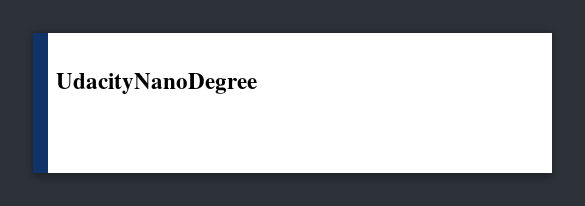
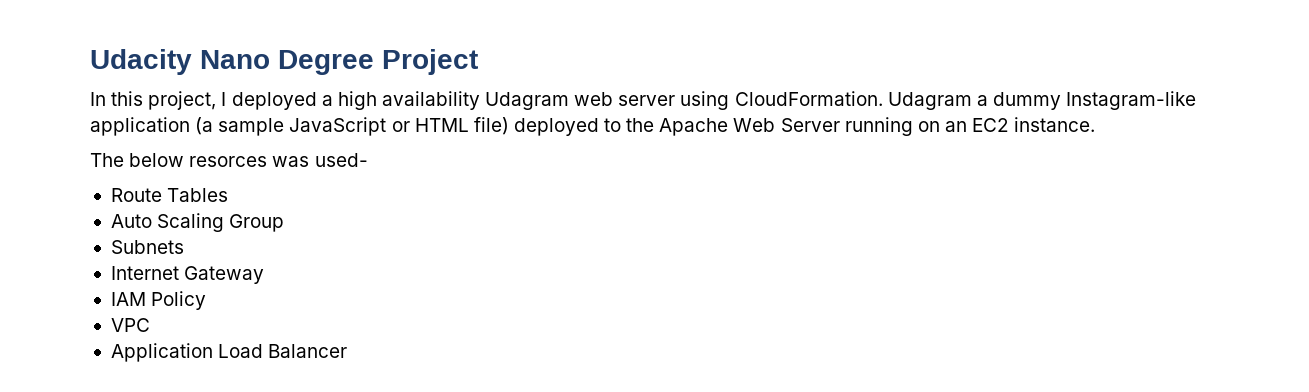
[56,73,257,94] UdacityNanoDegree -> [90,49,478,75] [90,91,1197,110] [90,117,1096,136] [90,153,368,167] [110,188,229,202] [110,213,285,232] [110,240,184,254] [110,266,265,284] [110,291,207,310] [110,318,150,332] [110,343,348,362] Udacity Nano Degree Project // In this project, I deployed a high availability Udagram web server using CloudFormation. Udagram a dummy Instagram-like application (a sample JavaScript or HTML file) deployed to the Apache Web Server running on an EC2 instance. // The below resorces was used- // Route Tables // Auto Scaling Group // Subnets // Internet Gateway // IAM Policy // VPC // Application Load Balancer

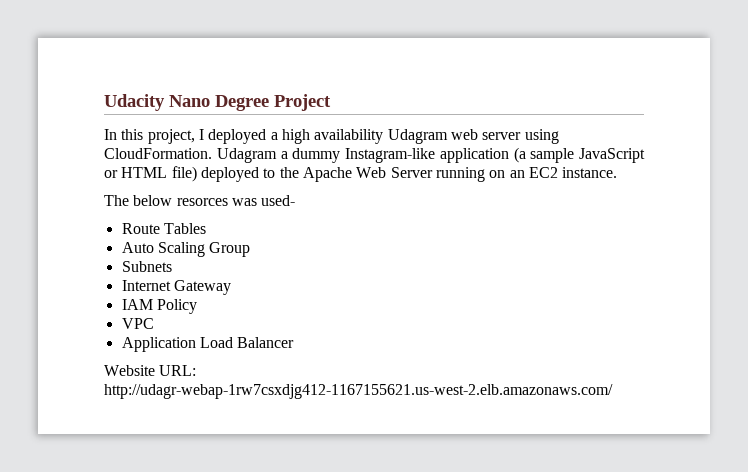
(348, 351) none -> [104,365,197,376] [104,384,613,399] // Website URL: http://udagr-webap-1rw7csxdjg412-1167155621.us-west-2.elb.amazonaws.com/

